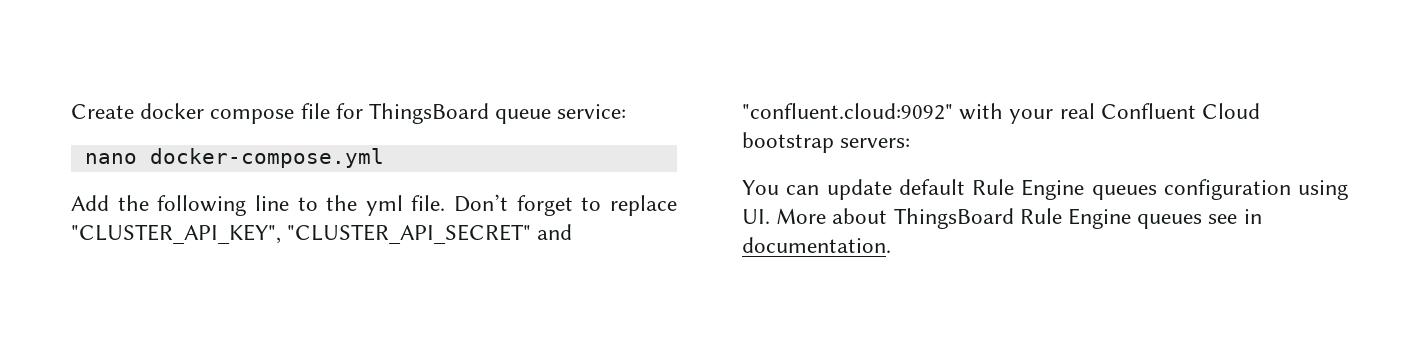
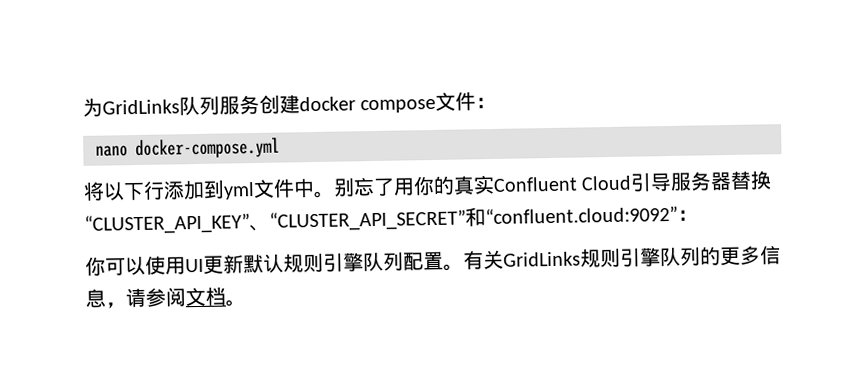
[71,103,627,124] [84,148,384,168] [71,194,677,216] [71,224,573,244] [742,103,1261,124] [742,132,911,153] [742,179,1348,200] [742,208,1262,229] [742,237,891,253] Create docker compose file for ThingsBoard queue service: // nano docker-compose.yml // Add the following line to the yml file. Don’t forget to replace "CLUSTER_API_KEY", "CLUSTER_API_SECRET" and "confluent.cloud:9092" with your real Confluent Cloud bootstrap servers: // You can update default Rule Engine queues configuration using UI. More about ThingsBoard Rule Engine queues see in documentation. -> [82,91,497,117] [95,137,280,160] [83,170,773,201] [84,205,698,235] [85,245,781,276] [85,286,246,309] 为GridLinks队列服务创建docker compose文件： // nano docker-compose.yml // 将以下行添加到yml文件中。别忘了用你的真实Confluent Cloud引导服务器替换“CLUSTER_API_KEY”、“CLUSTER_API_SECRET”和“confluent.cloud:9092”： // 你可以使用UI更新默认规则引擎队列配置。有关GridLinks规则引擎队列的更多信息，请参阅文档。

